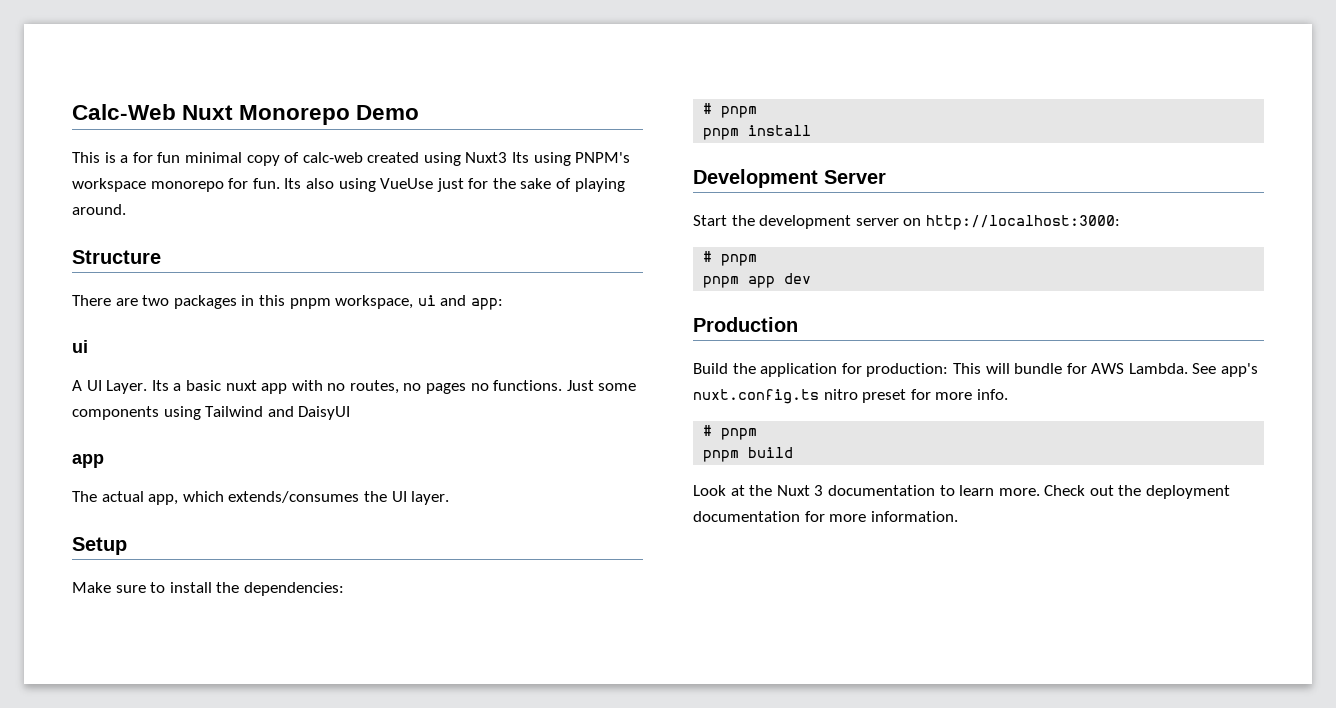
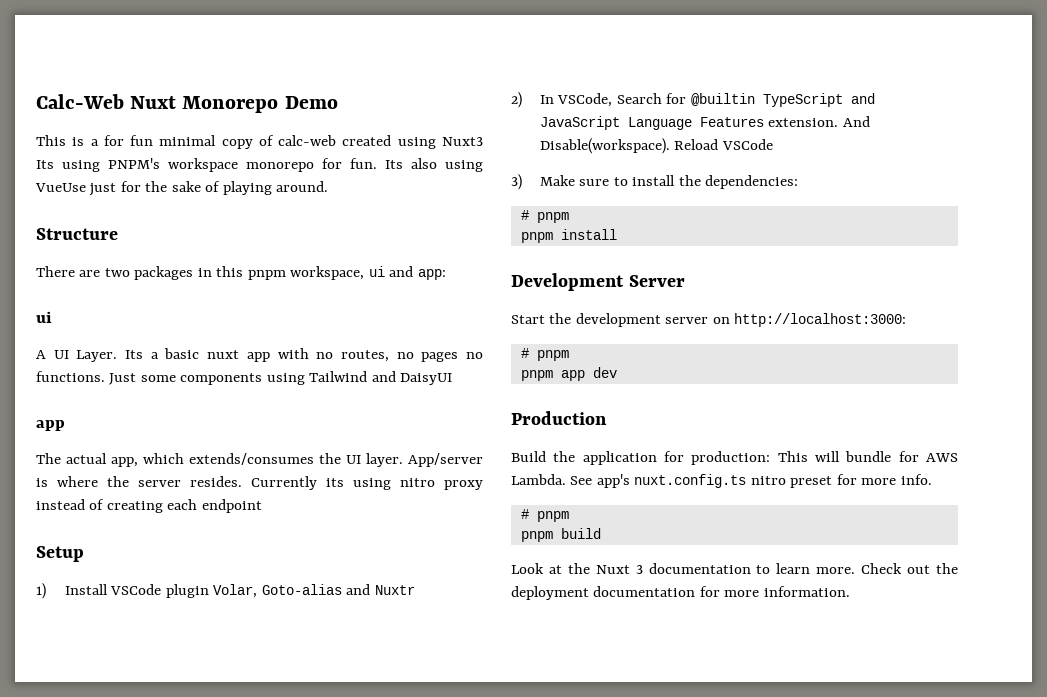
[72,537,127,555] // Setup // -> [408,453,483,467] [36,476,483,490] [36,499,262,513] [36,546,84,562] [36,583,415,599] [511,92,875,108] [539,116,870,130] [539,138,773,154] [511,174,522,190] App/server is where the server resides. Currently its using nitro proxy instead of creating each endpoint // Setup // 1) Install VSCode plugin Volar, Goto-alias and Nuxtr // 2) In VSCode, Search for @builtin TypeScript and JavaScript Language Features extension. And Disable(workspace). Reload VSCode // 3)

